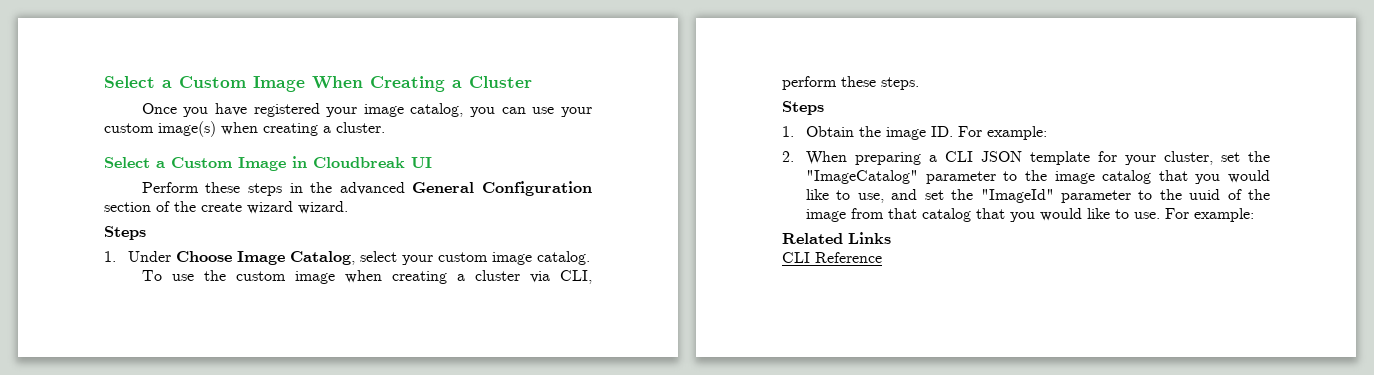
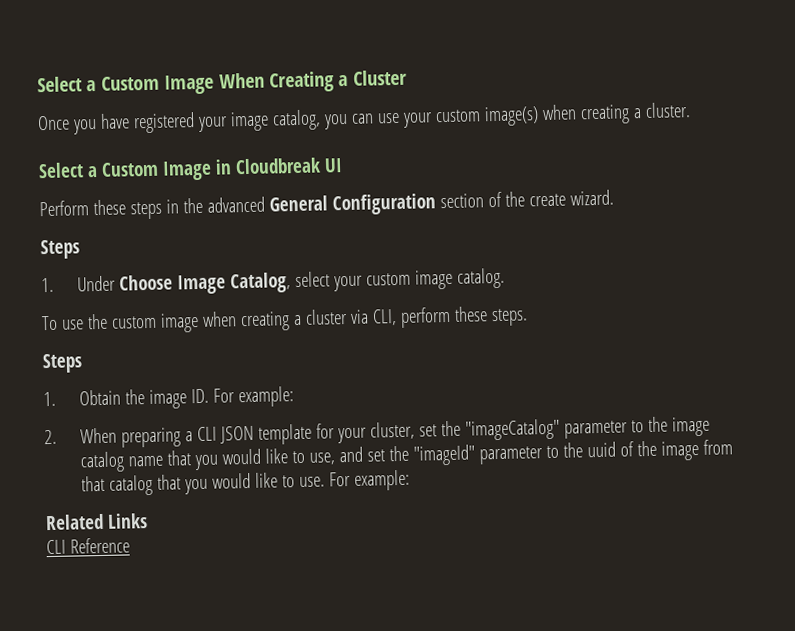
[247,201,293,214] wizard -> (566, 200) none
[806,170,919,184] "ImageCatalog" -> [464,418,560,441] "imageCatalog"
(1152, 177) none -> [127,455,163,467] name
[980,189,1054,203] "ImageId" -> [412,444,476,466] "imageId"

